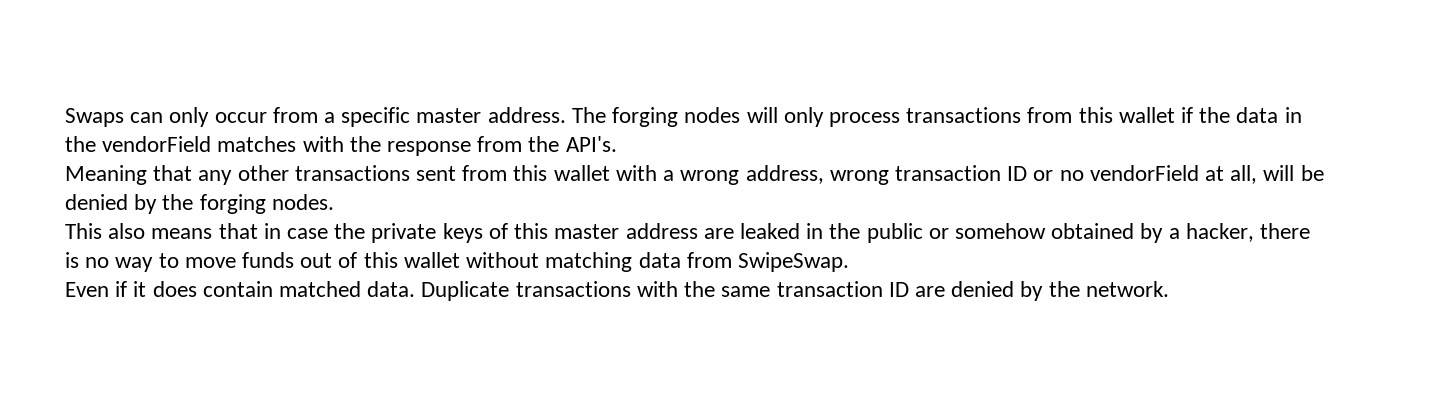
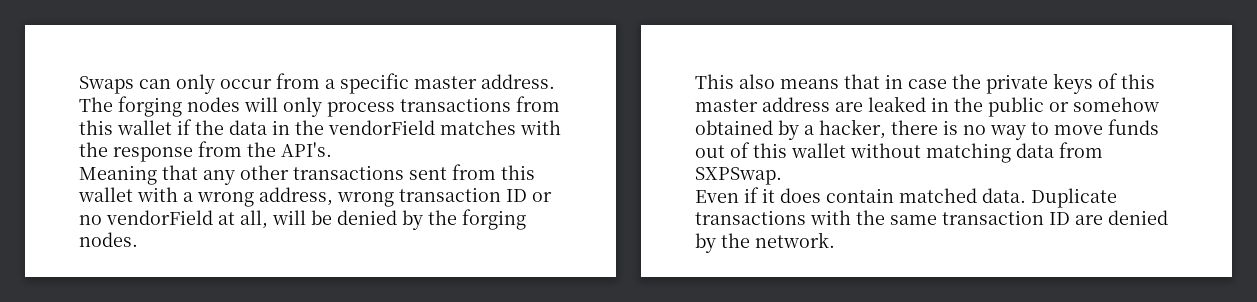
[737,252,849,272] SwipeSwap. -> [695,167,782,185] SXPSwap.

